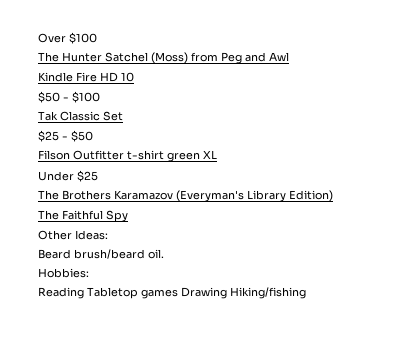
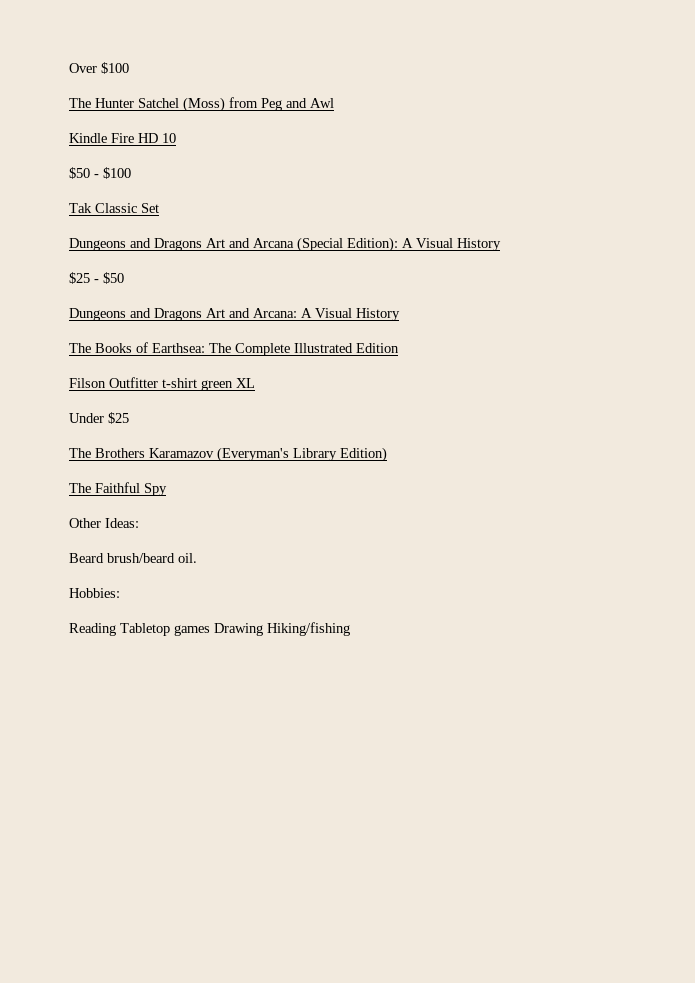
[38,130,93,142] $25 - $50 -> [69,237,501,252] [69,272,124,284] [69,308,400,321] [69,342,399,356] Dungeons and Dragons Art and Arcana (Special Edition): A Visual History // $25 - $50 // Dungeons and Dragons Art and Arcana: A Visual History // The Books of Earthsea: The Complete Illustrated Edition

